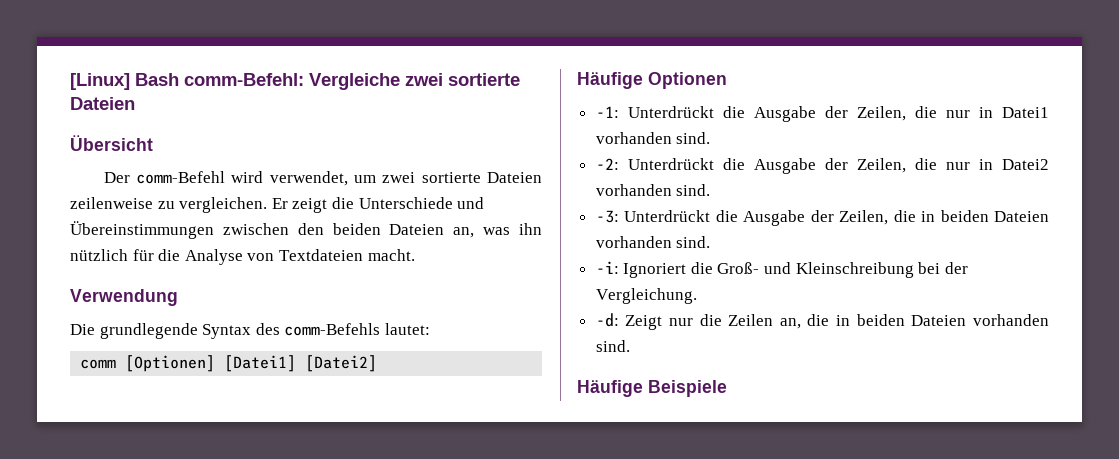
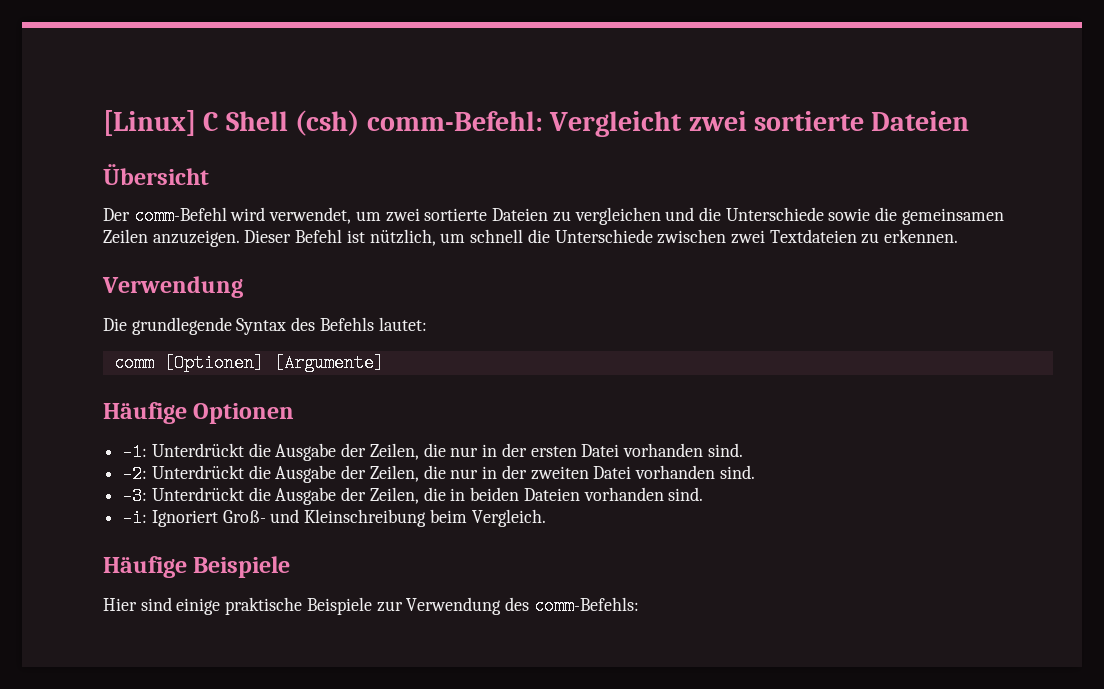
[135,73,400,90] Bash comm-Befehl: Vergleiche -> [203,110,683,137] C Shell (csh) comm-Befehl: Vergleicht
[70,197,485,213] [70,221,542,239] [70,249,415,265] zeilenweise zu vergleichen. Er zeigt die Unterschiede und Übereinstimmungen zwischen den beiden Dateien an, was ihn nützlich für die Analyse von Textdateien macht. -> [552,207,1004,225] [103,229,959,247] zu vergleichen und die Unterschiede sowie die gemeinsamen Zeilen anzuzeigen. Dieser Befehl ist nützlich, um schnell die Unterschiede zwischen zwei Textdateien zu erkennen.
[284,323,381,336] comm-Befehls -> [319,317,374,331] Befehls
[224,355,378,372] [Datei1] [Datei2] -> [273,354,384,372] [Argumente]
[1002,107,1050,118] Datei1 -> [501,443,620,457] der ersten Datei
[1002,159,1050,170] Datei2 -> [501,465,632,480] der zweiten Datei
[690,262,713,274] die -> (218, 518) none
[918,262,968,274] [595,288,697,304] [595,313,1049,330] [595,340,630,352] [577,380,727,397] bei der Vergleichung. // -d: Zeigt nur die Zeilen an, die in beiden Dateien vorhanden sind. // Häufige Beispiele -> [429,509,546,527] [103,556,291,578] [103,597,639,615] beim Vergleich. // Häufige Beispiele // Hier sind einige praktische Beispiele zur Verwendung des comm-Befehls:

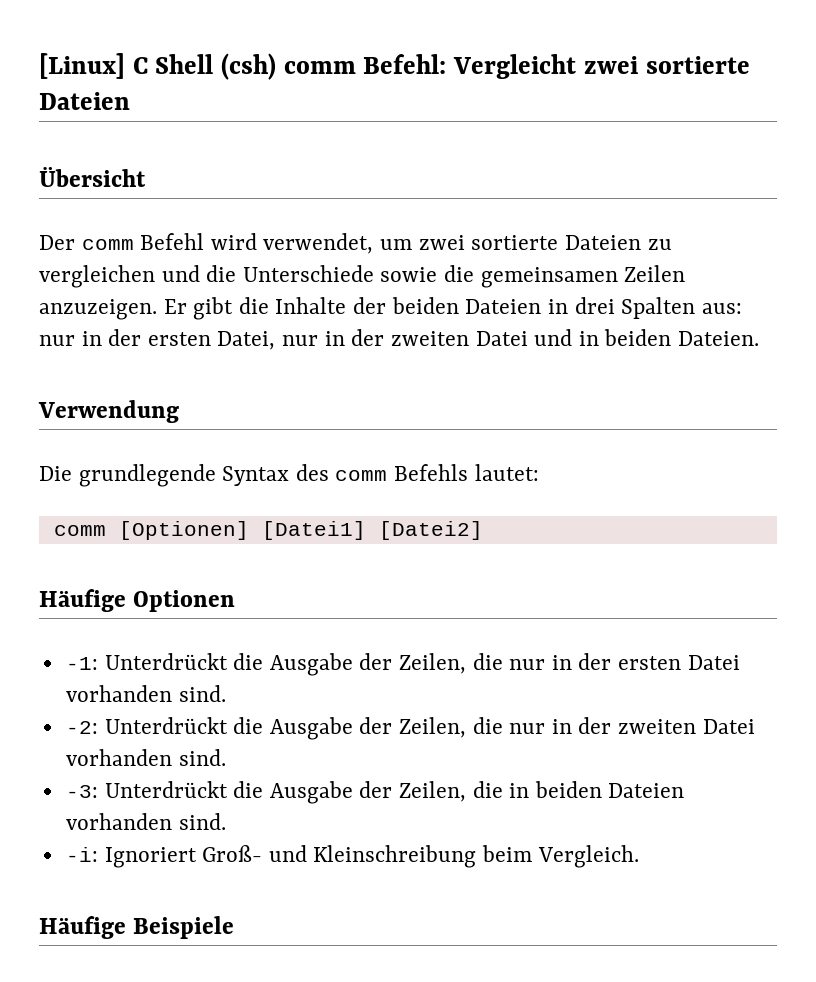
[366,111,543,131] comm-Befehl: -> [283,54,447,74] comm Befehl:
[133,207,227,225] comm-Befehl -> [81,233,205,250] comm Befehl
[244,229,959,246] Dieser Befehl ist nützlich, um schnell die Unterschiede zwischen zwei Textdateien zu erkennen. -> [163,297,742,320] [39,329,759,350] Er gibt die Inhalte der beiden Dateien in drei Spalten aus: nur in der ersten Datei, nur in der zweiten Datei und in beiden Dateien.
(316, 324) none -> [335,470,388,481] comm
[273,354,384,372] [Argumente] -> [261,521,483,540] [Datei1] [Datei2]
[103,597,639,615] // Hier sind einige praktische Beispiele zur Verwendung des comm-Befehls: -> (235, 927) none

